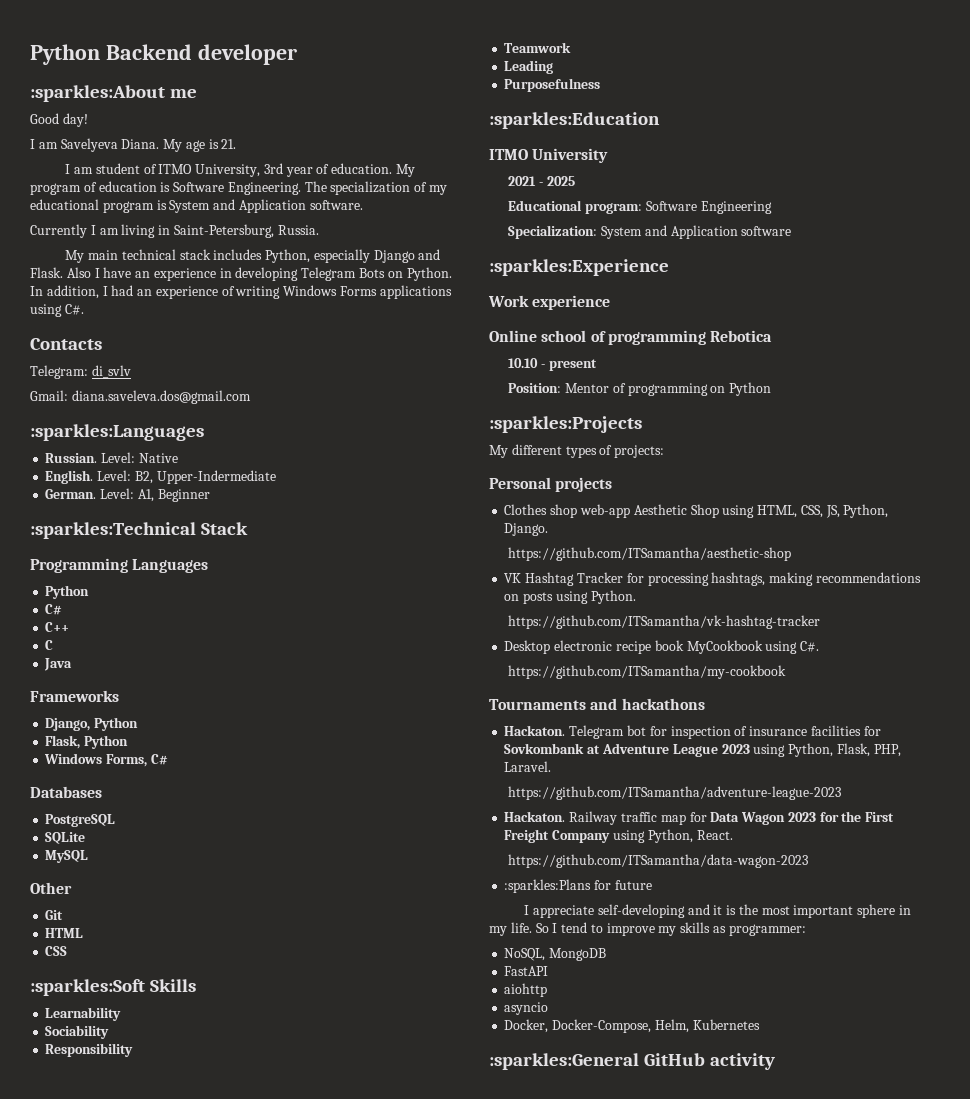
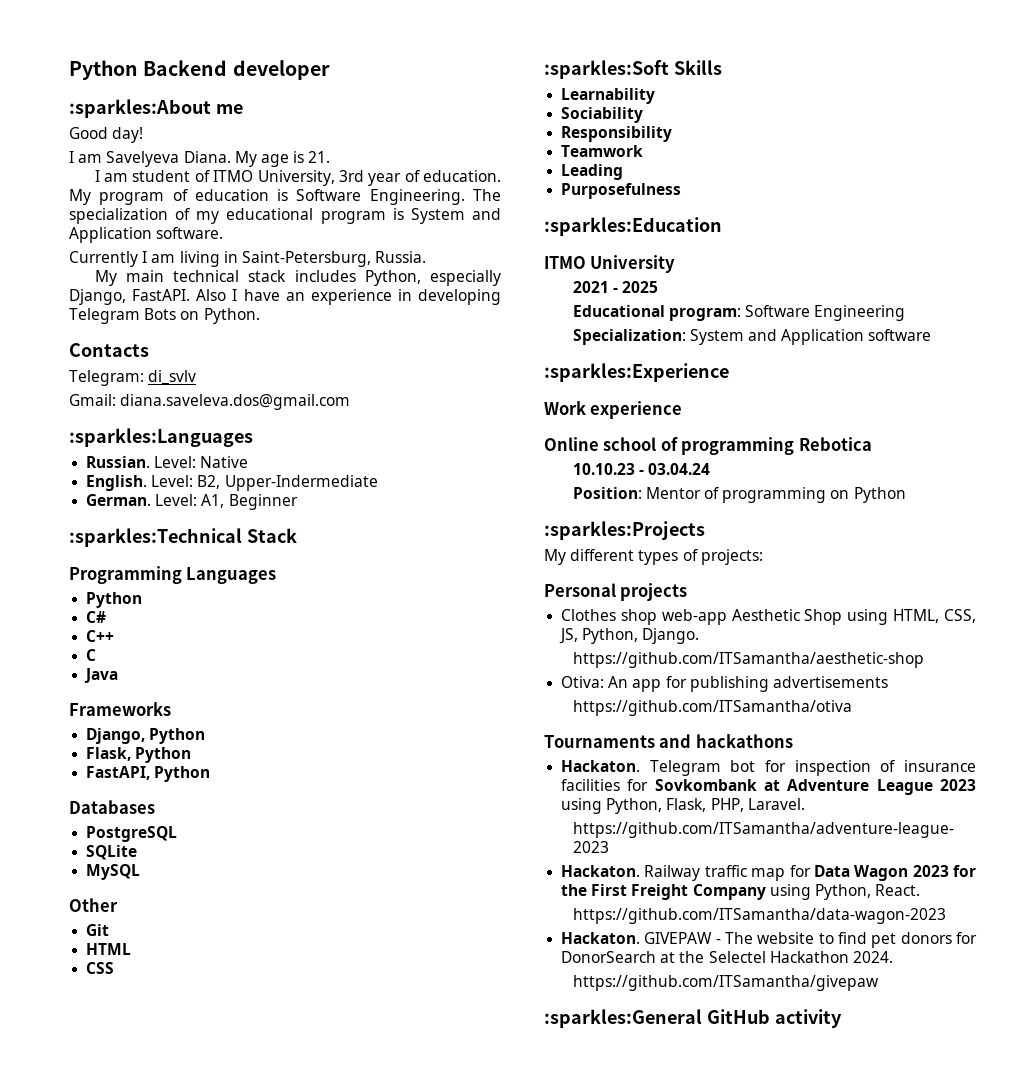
[373,249,441,263] [30,267,63,278] Django and Flask. -> [69,289,191,305] Django, FastAPI.
[30,285,452,299] [30,304,84,317] In addition, I had an experience of writing Windows Forms applications using C#. -> (260, 316) none
[44,753,168,767] Windows Forms, C# -> [86,766,211,782] FastAPI, Python
[508,358,597,371] 10.10 - present -> [572,463,710,475] 10.10.23 - 03.04.24
[504,572,921,586] [504,590,636,604] [508,615,821,629] [504,640,820,654] [508,665,787,679] VK Hashtag Tracker for processing hashtags, making recommendations on posts using Python. // https://github.com/ITSamantha/vk-hashtag-tracker // Desktop electronic recipe book MyCookbook using C#. // https://github.com/ITSamantha/my-cookbook -> [561,676,888,692] [572,700,852,716] Otiva: An app for publishing advertisements // https://github.com/ITSamantha/otiva
[504,879,652,893] [524,904,911,918] [489,922,806,936] [504,948,607,961] [504,966,549,976] [504,983,548,997] [504,1002,549,1015] [504,1019,760,1033] :sparkles:Plans for future // I appreciate self-developing and it is the most important sphere in my life. So I tend to improve my skills as programmer: // NoSQL, MongoDB // FastAPI // aiohttp // asyncio // Docker, Docker-Compose, Helm, Kubernetes -> [561,932,977,948] [561,951,893,963] [572,975,879,991] Hackaton. GIVEPAW - The website to find pet donors for DonorSearch at the Selectel Hackathon 2024. // https://github.com/ITSamantha/givepaw

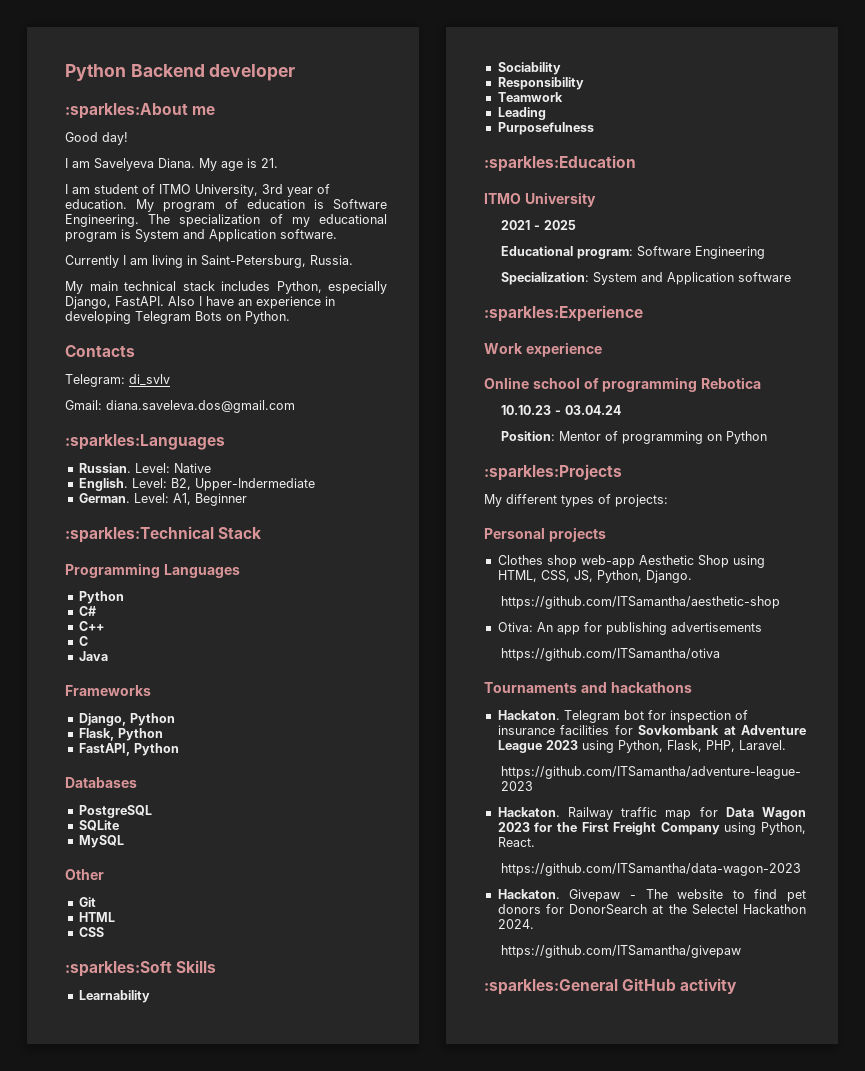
[644,932,713,944] GIVEPAW -> [569,889,621,902] Givepaw

